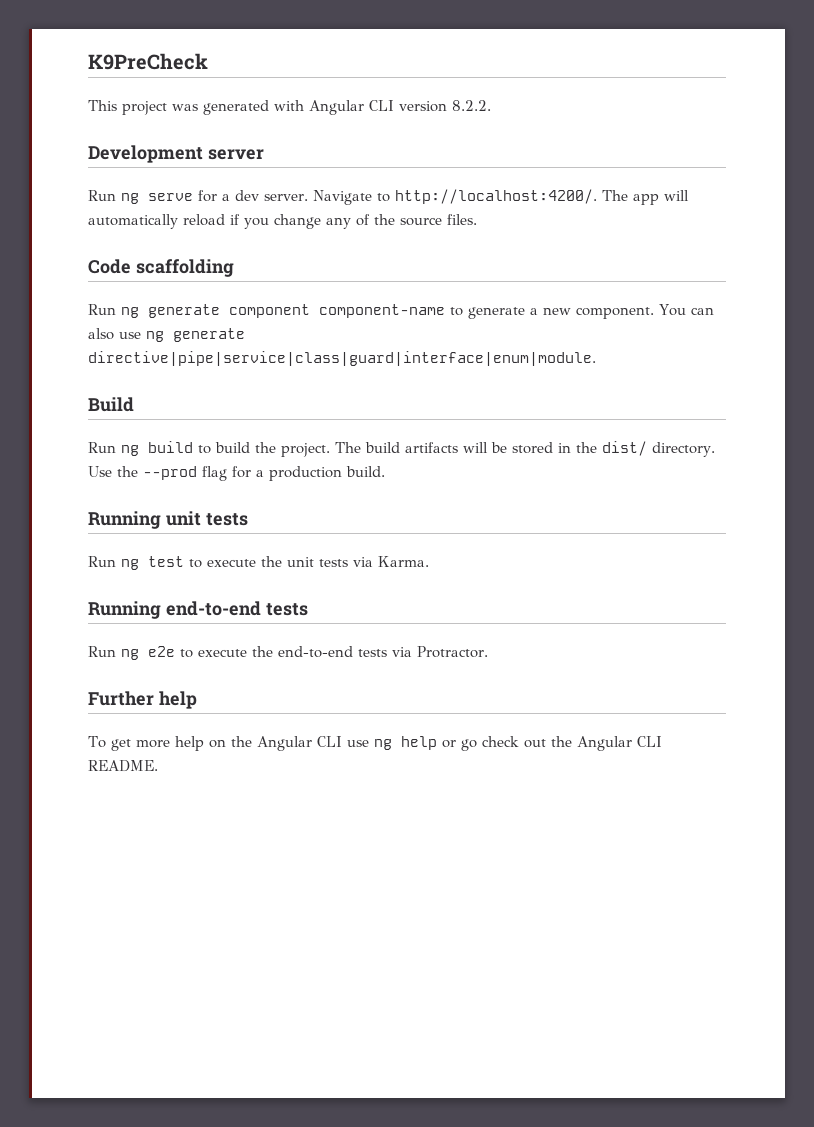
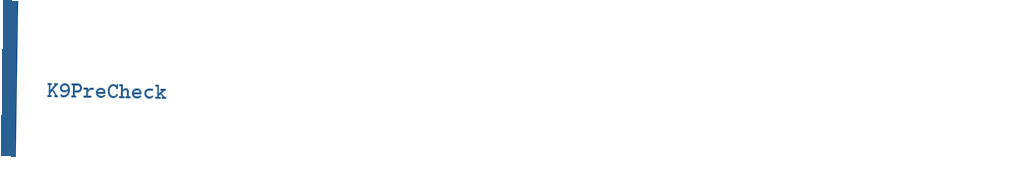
[88,100,491,115] [88,145,264,163] [88,189,689,205] [88,214,477,229] [88,259,234,277] [88,304,714,319] [88,328,245,342] [88,351,596,366] [88,397,134,412] [88,441,715,457] [88,466,385,481] [88,511,248,529] [88,556,429,570] [88,601,308,619] [88,646,488,660] [88,691,197,709] [88,736,662,751] [88,760,158,772] // This project was generated with Angular CLI version 8.2.2. // Development server // Run ng serve for a dev server. Navigate to http://localhost:4200/. The app will automatically reload if you change any of the source files. // Code scaffolding // Run ng generate component component-name to generate a new component. You can also use ng generate directive|pipe|service|class|guard|interface|enum|module. // Build // Run ng build to build the project. The build artifacts will be stored in the dist/ directory. Use the --prod flag for a production build. // Running unit tests // Run ng test to execute the unit tests via Karma. // Running end-to-end tests // Run ng e2e to execute the end-to-end tests via Protractor. // Further help // To get more help on the Angular CLI use ng help or go check out the Angular CLI README. -> (167, 91) none

